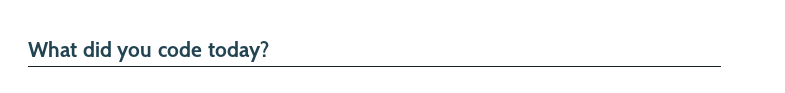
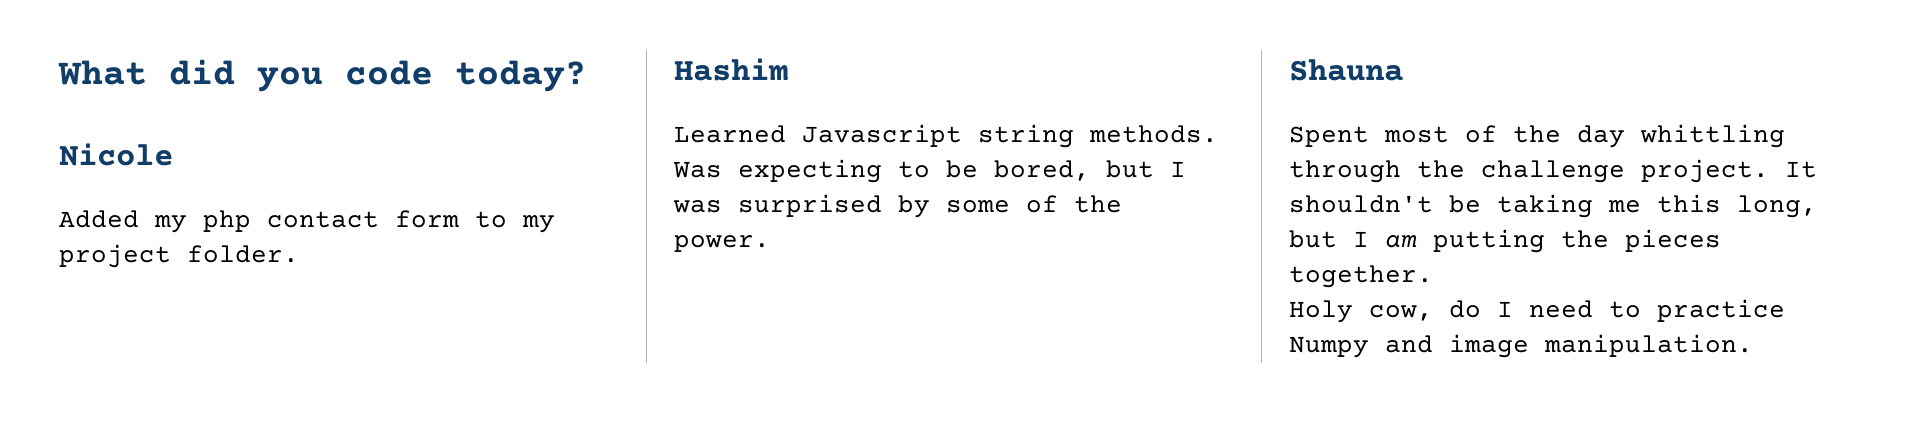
(269, 51) none -> [59,143,173,166] [59,210,555,233] [59,244,299,268] [674,58,788,81] [674,124,1218,148] [673,159,1186,183] [673,194,1122,218] [674,235,770,252] [1289,59,1403,81] [1289,124,1785,148] [1289,159,1817,183] [1289,194,1817,218] [1289,229,1721,253] [1289,265,1433,288] [1289,299,1785,323] [1289,334,1753,358] // Nicole // Added my php contact form to my project folder. // Hashim // Learned Javascript string methods. Was expecting to be bored, but I was surprised by some of the power. // Shauna // Spent most of the day whittling through the challenge project. It shouldn't be taking me this long, but I am putting the pieces together. // Holy cow, do I need to practice Numpy and image manipulation.

